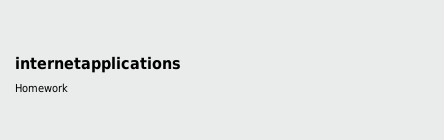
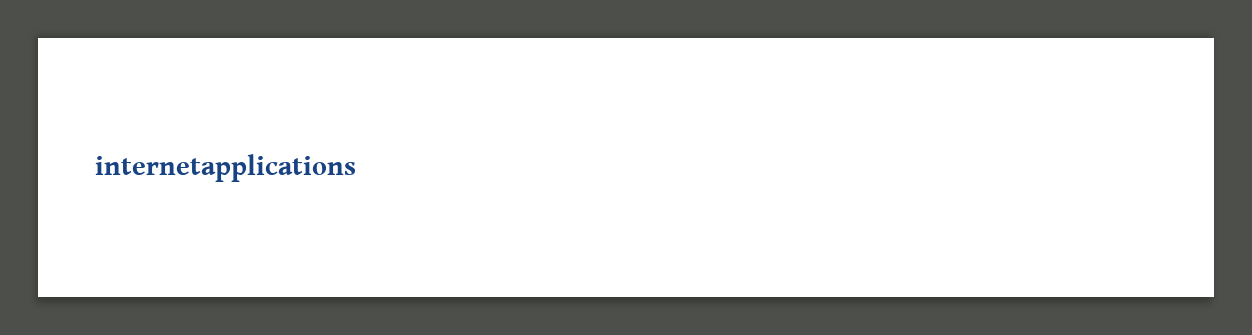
[15,83,68,93] // Homework -> (356, 168) none

